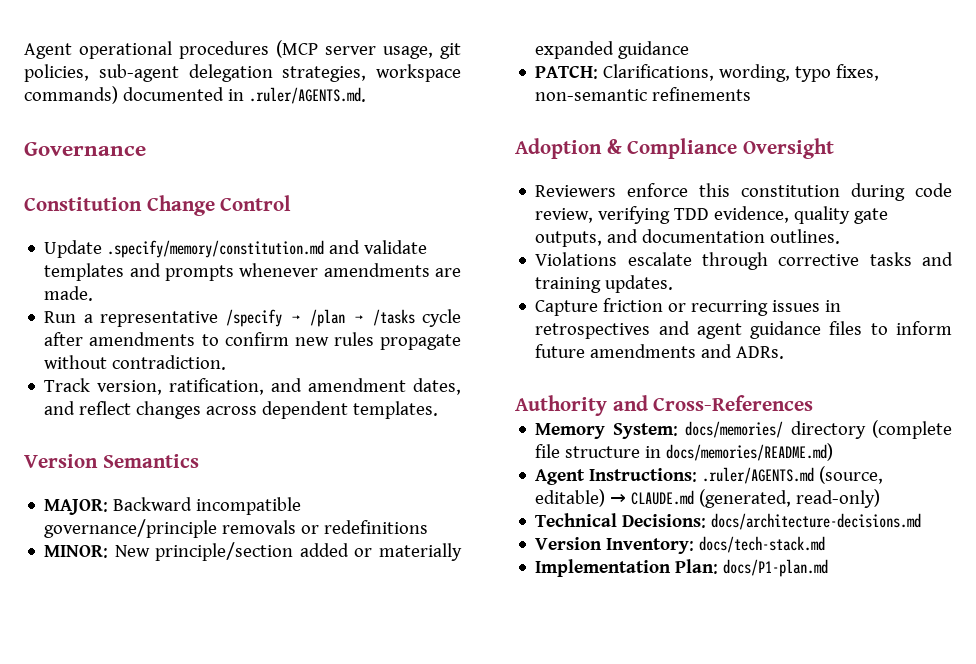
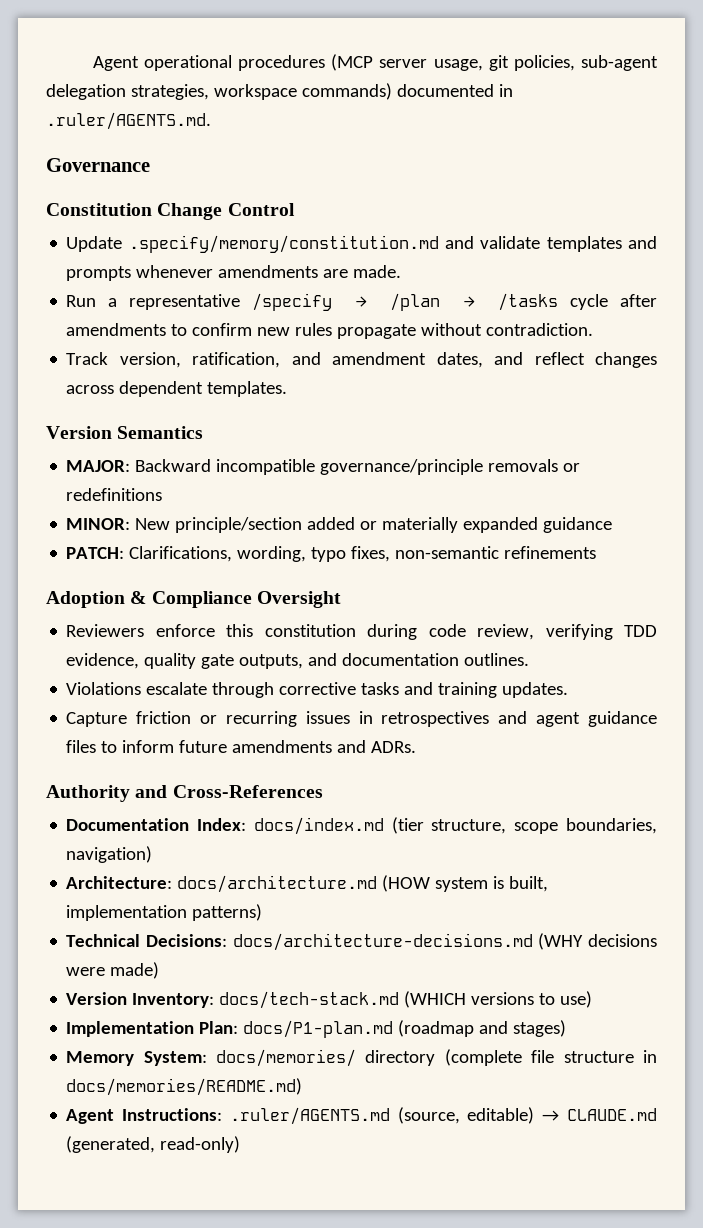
(814, 403) none -> [66,817,657,835] [66,846,153,863] [66,875,549,893] [66,904,263,921] [66,933,657,951] [66,962,160,979] [66,991,593,1009] [66,1020,567,1038] // Documentation Index: docs/index.md (tier structure, scope boundaries, navigation) // Architecture: docs/architecture.md (HOW system is built, implementation patterns) // Technical Decisions: docs/architecture-decisions.md (WHY decisions were made) // Version Inventory: docs/tech-stack.md (WHICH versions to use) // Implementation Plan: docs/P1-plan.md (roadmap and stages)
[535,513,922,530] [535,536,826,554] [535,559,829,577] // Technical Decisions: docs/architecture-decisions.md // Version Inventory: docs/tech-stack.md // Implementation Plan: docs/P1-plan.md -> (241, 1144) none

